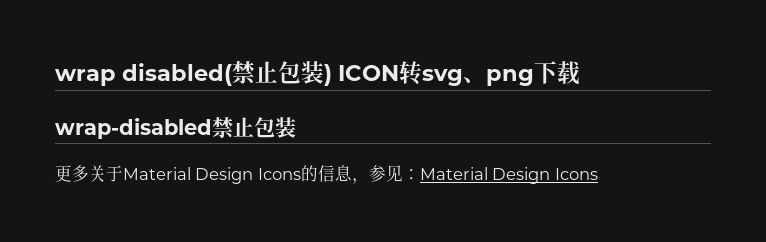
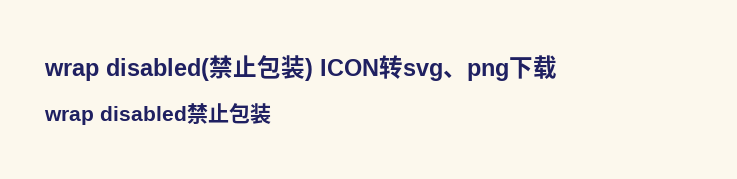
[55,117,296,139] [55,165,598,184] wrap-disabled禁止包装 // 更多关于Material Design Icons的信息，参见：Material Design Icons -> [44,103,271,125] wrap disabled禁止包装

